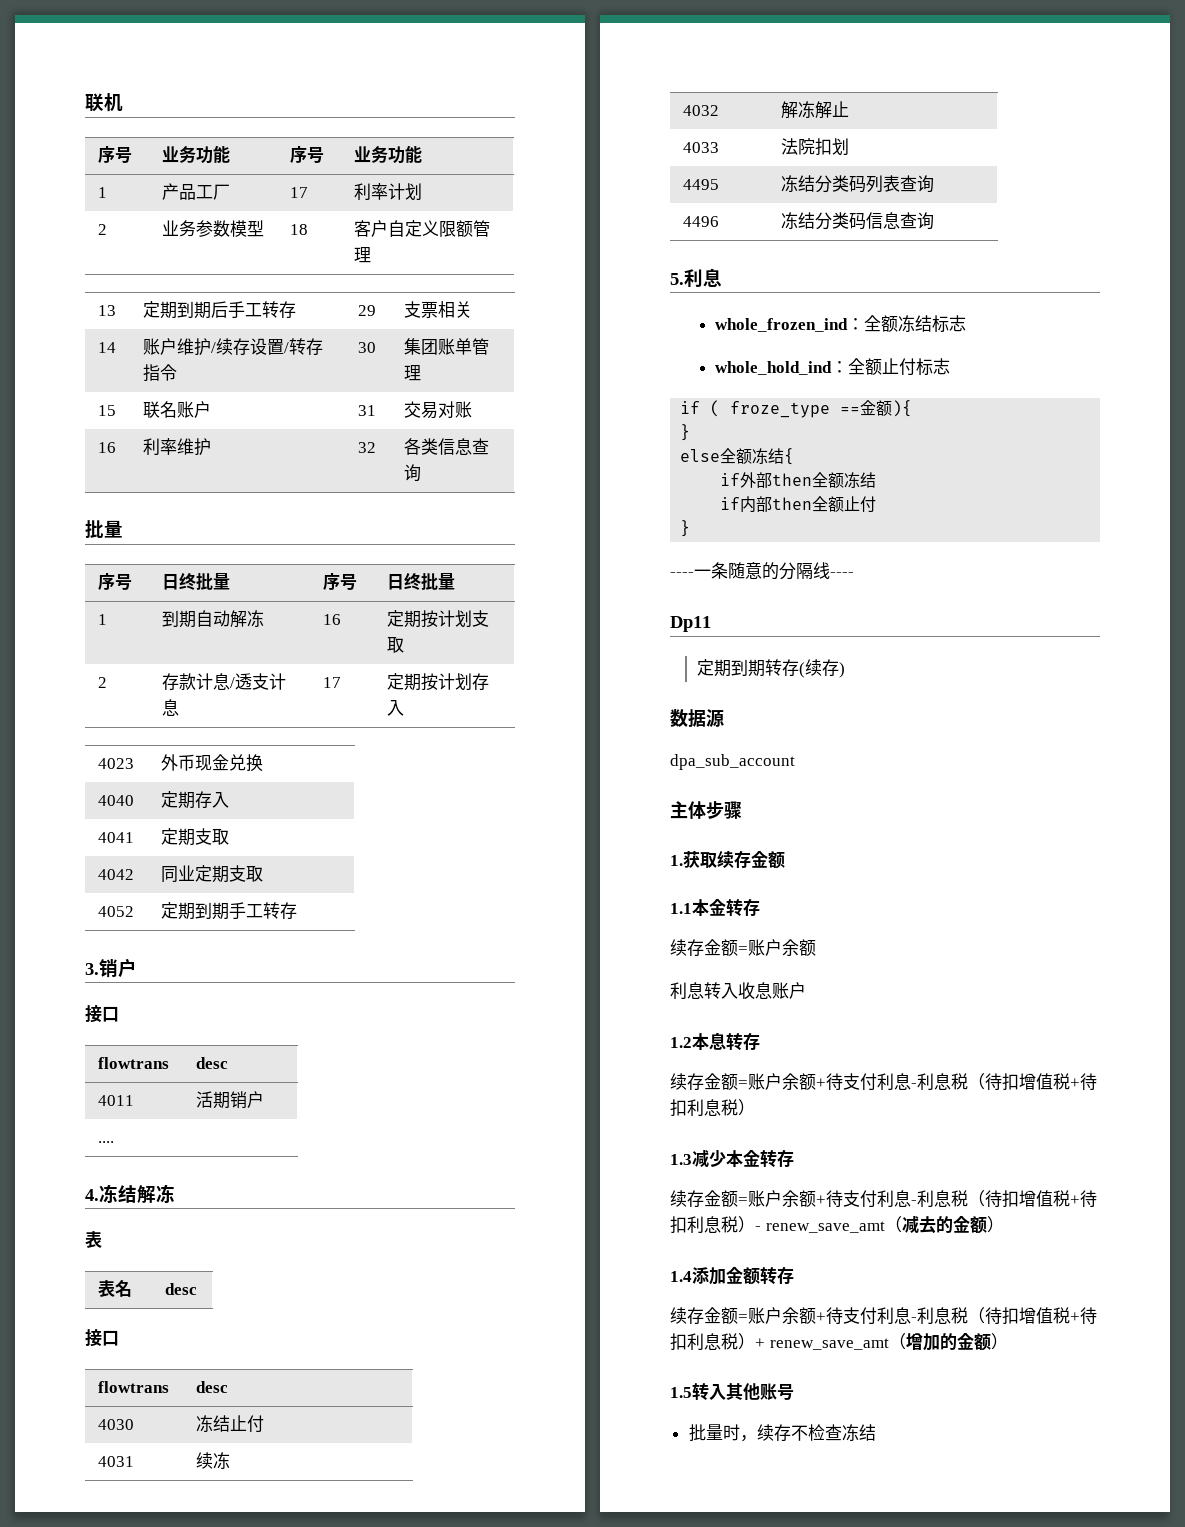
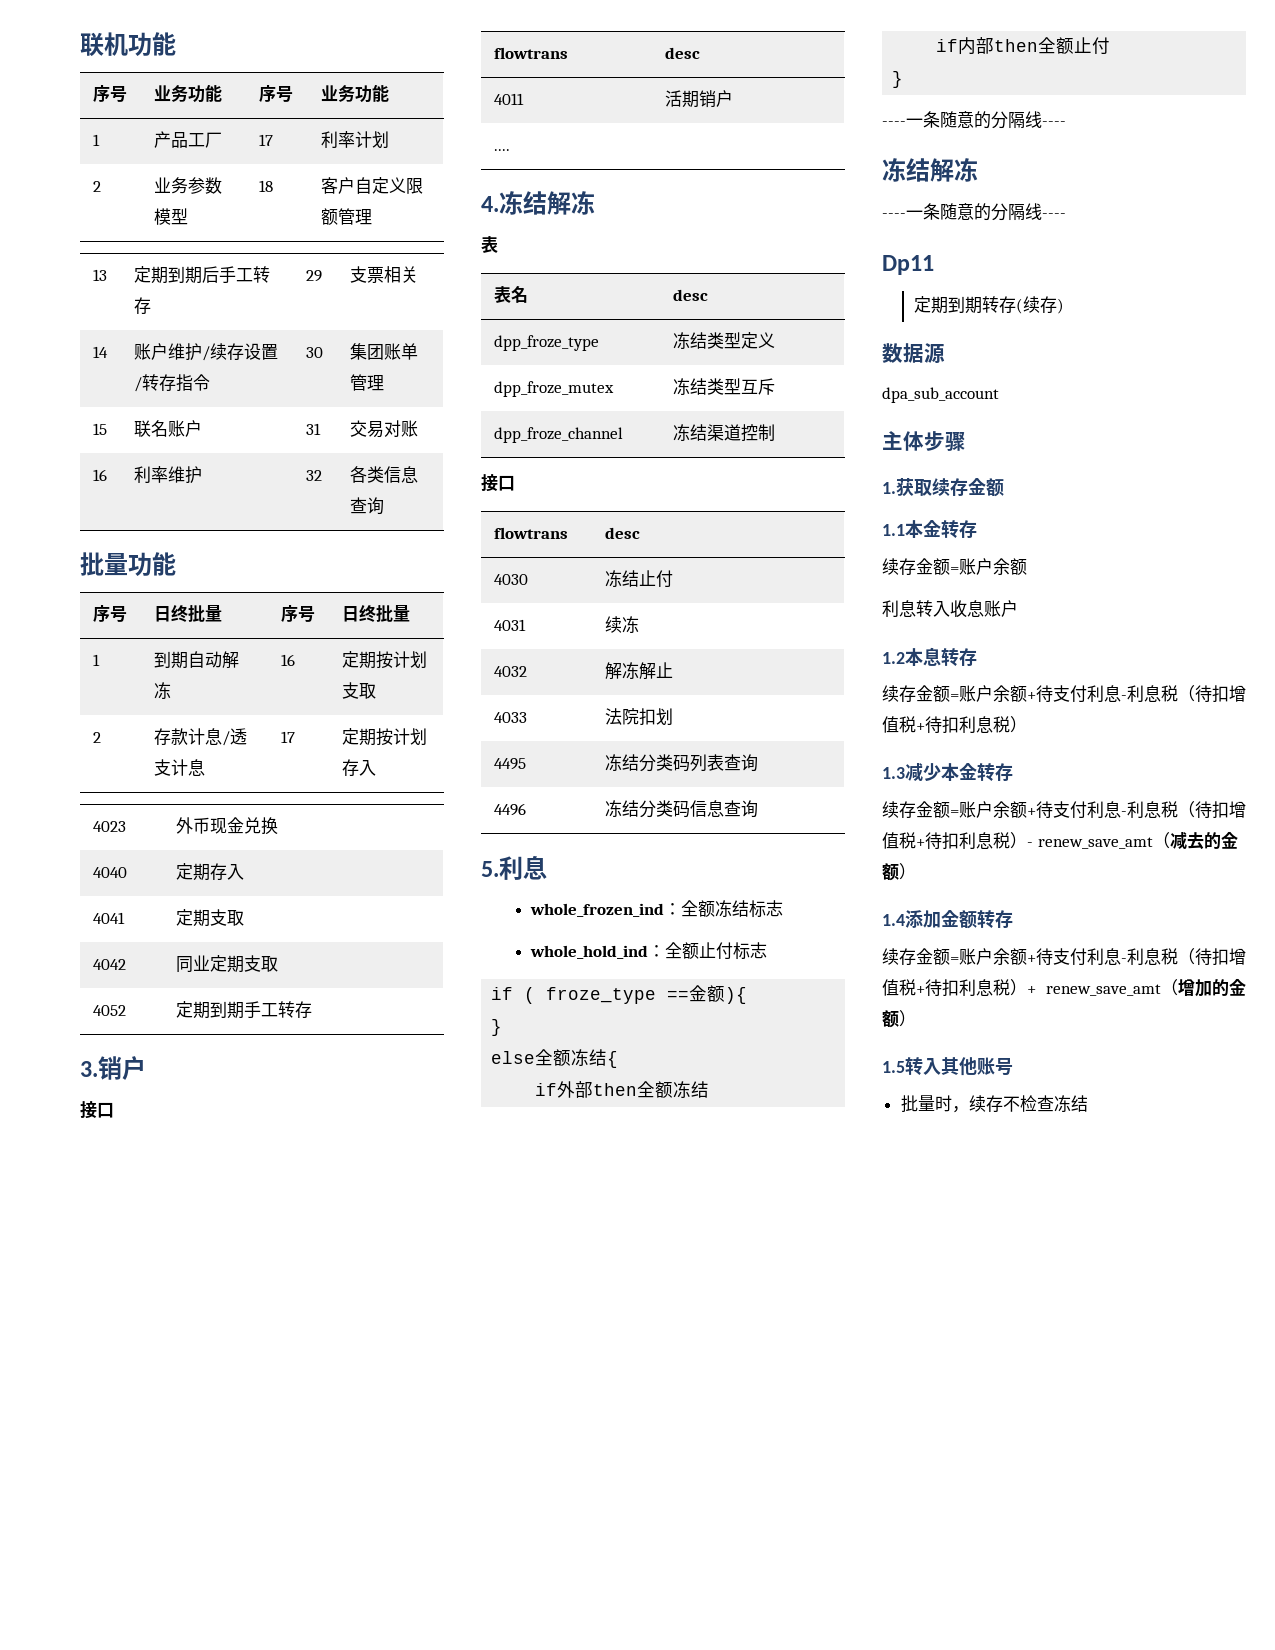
(123, 102) none -> [128,32,176,56] 功能
(123, 529) none -> [128,552,176,576] 功能
(198, 1289) none -> [494,335,600,351] [673,332,776,349] [494,381,615,397] [673,378,776,395] [494,427,624,443] [673,424,776,442] // dpp_froze_type | 冻结类型定义 // dpp_froze_mutex | 冻结类型互斥 // dpp_froze_channel | 冻结渠道控制
(854, 574) none -> [882,158,978,182] [882,203,1066,221] // 冻结解冻 // ----一条随意的分隔线----

